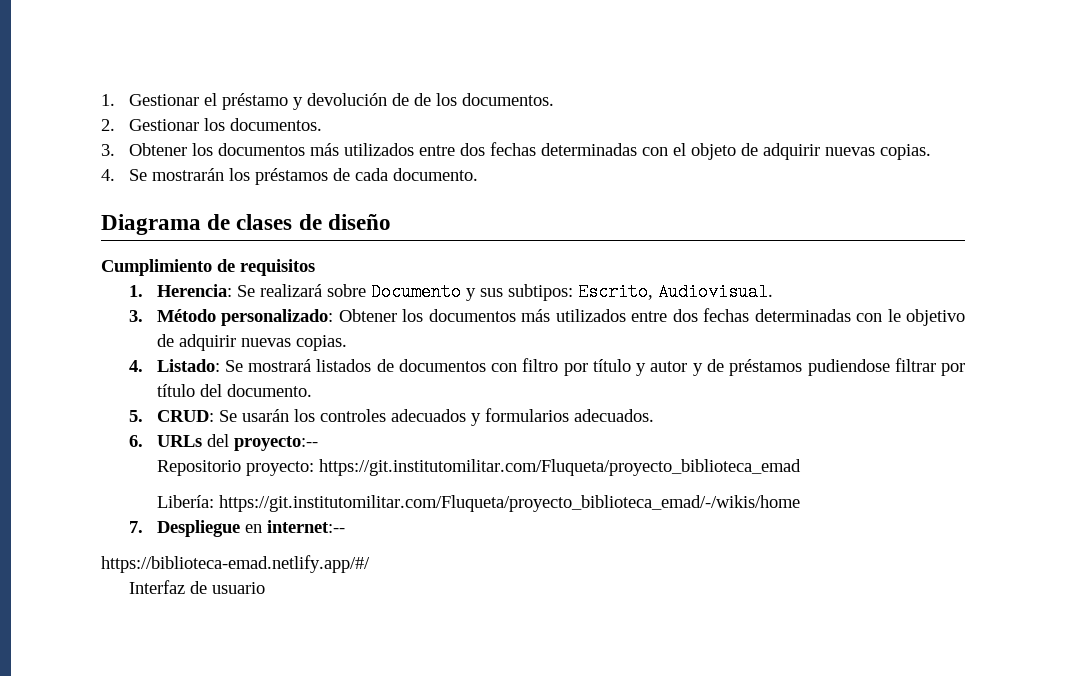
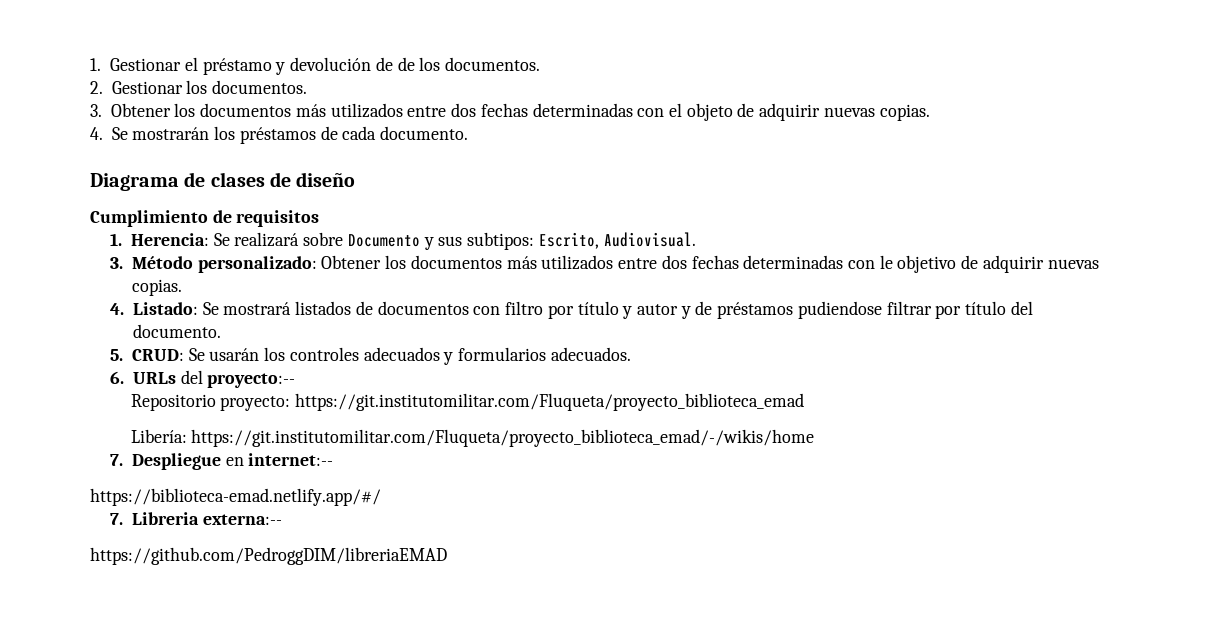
[128,580,265,594] Interfaz de usuario -> [110,512,282,525] [90,547,447,565] 7. Libreria externa:-- // https://github.com/PedroggDIM/libreriaEMAD

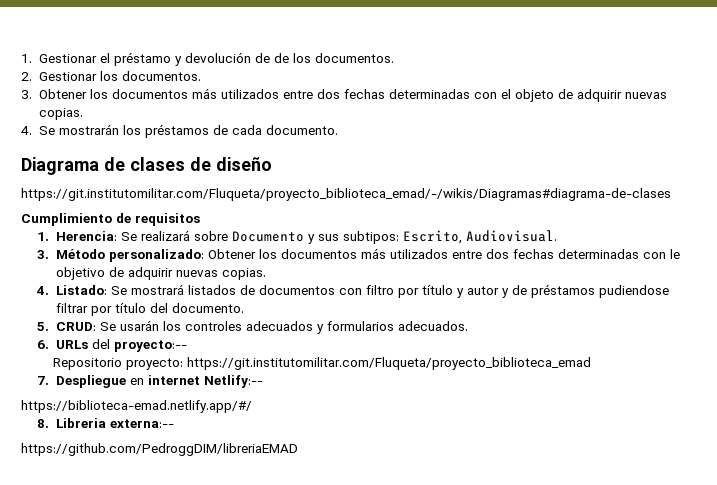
(356, 179) none -> [21,188,671,201] // https://git.institutomilitar.com/Fluqueta/proyecto_biblioteca_emad/-/wikis/Diagramas#diagrama-de-clases
[130,429,815,447] // Libería: https://git.institutomilitar.com/Fluqueta/proyecto_biblioteca_emad/-/wikis/home -> (591, 363) none
[248,453,334,466] internet:-- -> [147,375,263,388] internet Netlify:--
[110,513,124,525] 7. -> [36,419,49,428] 8.

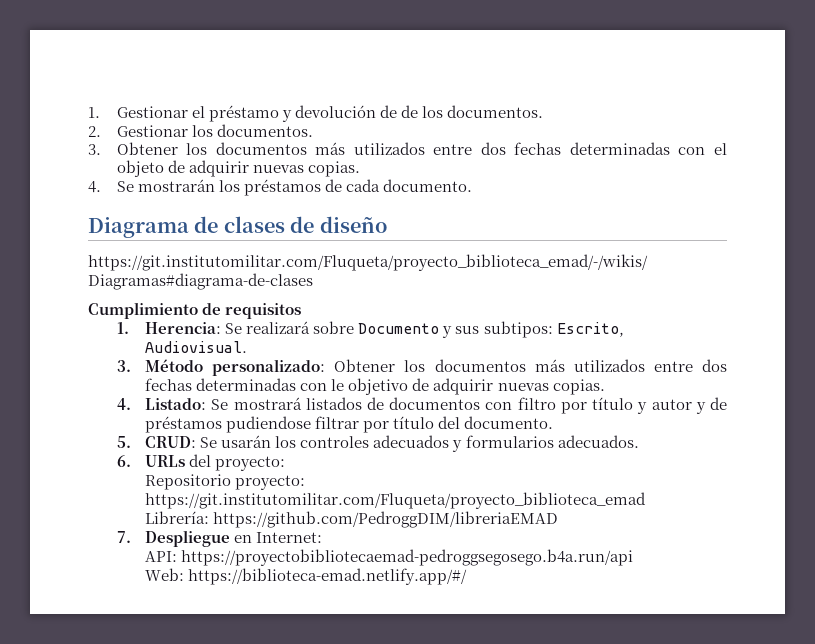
[113,340,187,352] proyecto:-- -> [215,456,286,471] proyecto:
(591, 363) none -> [145,511,559,528] // Librería: https://github.com/PedroggDIM/libreriaEMAD
[147,375,263,388] [21,400,252,413] [36,418,174,428] [21,443,298,456] internet Netlify:-- // https://biblioteca-emad.netlify.app/#/ // 8. Libreria externa:-- // https://github.com/PedroggDIM/libreriaEMAD -> [256,532,323,543] [145,549,634,566] [145,568,468,585] Internet: // API: https://proyectobibliotecaemad-pedroggsegosego.b4a.run/api // Web: https://biblioteca-emad.netlify.app/#/

